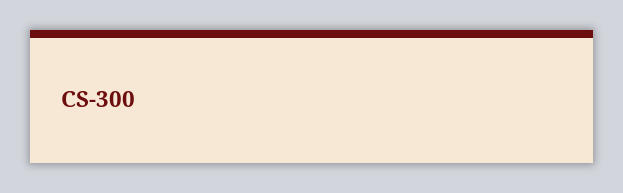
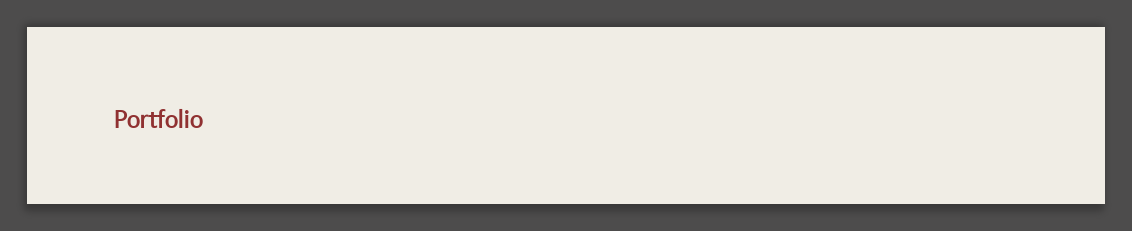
[61,91,135,107] CS-300 -> [114,108,203,128] Portfolio

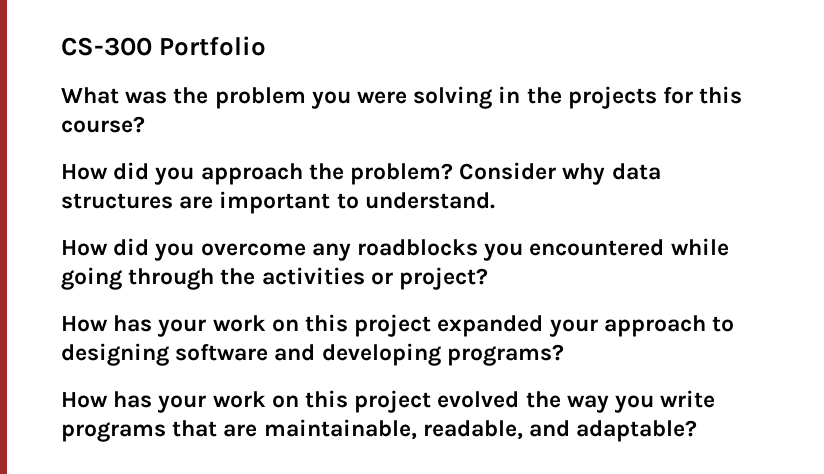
(114, 118) none -> [61,37,152,56] CS-300
(203, 118) none -> [61,86,743,109] [61,116,145,133] [61,162,661,185] [61,191,495,214] [61,238,729,261] [61,267,489,290] [61,314,735,337] [61,343,564,366] [61,390,716,413] [61,419,698,442] // What was the problem you were solving in the projects for this course? // How did you approach the problem? Consider why data structures are important to understand. // How did you overcome any roadblocks you encountered while going through the activities or project? // How has your work on this project expanded your approach to designing software and developing programs? // How has your work on this project evolved the way you write programs that are maintainable, readable, and adaptable?

